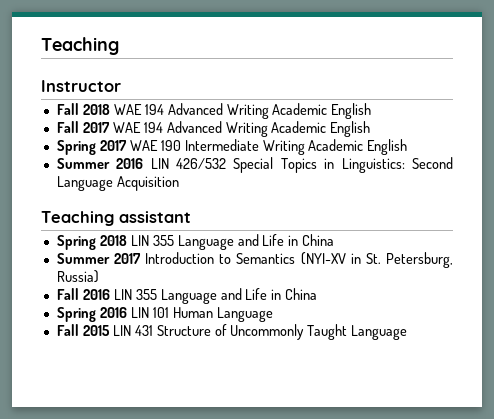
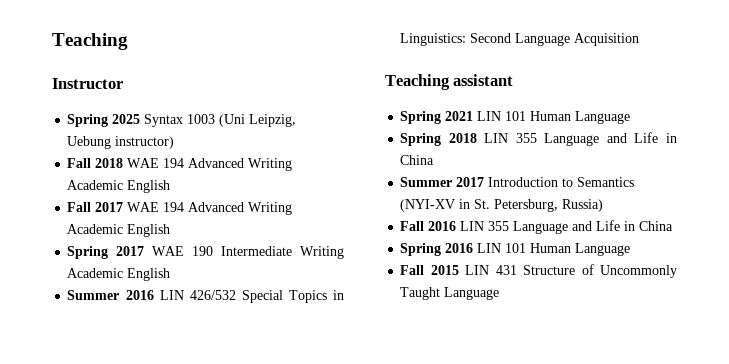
(121, 86) none -> [67,114,297,127] [67,136,175,149] // Spring 2025 Syntax 1003 (Uni Leipzig, Uebung instructor)
(191, 217) none -> [400,111,631,124] // Spring 2021 LIN 101 Human Language

